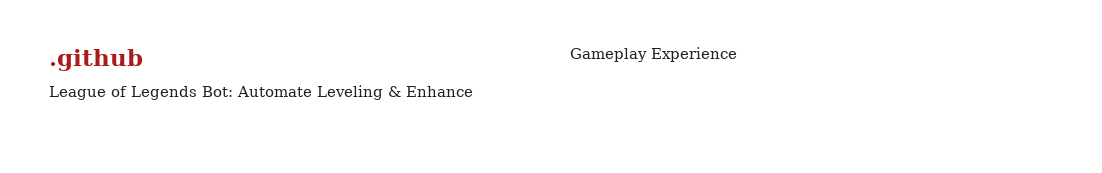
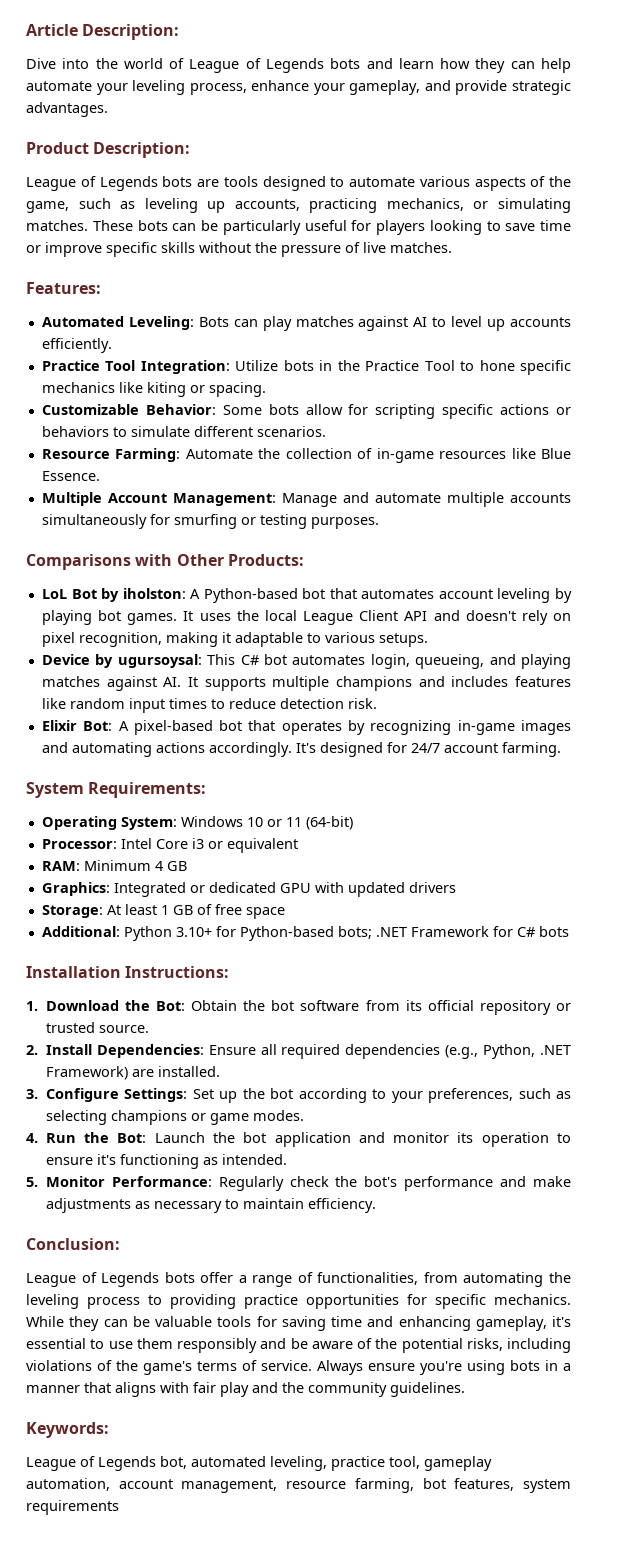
[49,49,143,71] [49,85,473,100] [570,47,737,62] .github // League of Legends Bot: Automate Leveling & Enhance Gameplay Experience -> [26,24,180,40] [26,58,571,73] [26,80,571,95] [26,102,108,117] [26,142,191,158] [26,176,571,191] [26,198,571,213] [26,220,571,235] [26,242,452,257] [26,282,101,294] [41,316,572,331] [41,338,112,353] [41,360,571,375] [41,382,266,397] [41,404,571,419] [41,426,326,437] [41,448,571,463] [41,471,100,481] [41,492,571,507] [41,514,379,529] [26,554,304,570] [41,588,572,603] [41,610,571,625] [41,632,428,647] [41,654,571,669] [41,676,571,691] [41,698,377,713] [41,720,571,735] [41,742,561,757] [26,782,207,798] [41,816,353,830] [41,838,298,853] [41,860,187,871] [41,882,456,897] [41,904,285,919] [41,926,569,941] [26,966,230,978] [26,1000,572,1015] [45,1022,149,1033] [26,1044,572,1059] [45,1066,220,1080] [26,1088,572,1103] [45,1110,304,1125] [26,1132,572,1147] [45,1154,287,1169] [26,1176,572,1191] [45,1198,376,1213] [26,1238,120,1250] [26,1272,571,1287] [26,1294,571,1309] [26,1316,571,1331] [26,1338,571,1353] [26,1360,571,1375] [26,1382,465,1397] [26,1422,109,1438] [26,1456,492,1471] [26,1478,571,1493] [26,1500,119,1515] Article Description: // Dive into the world of League of Legends bots and learn how they can help automate your leveling process, enhance your gameplay, and provide strategic advantages. // Product Description: // League of Legends bots are tools designed to automate various aspects of the game, such as leveling up accounts, practicing mechanics, or simulating matches. These bots can be particularly useful for players looking to save time or improve specific skills without the pressure of live matches. // Features: // Automated Leveling: Bots can play matches against AI to level up accounts efficiently. // Practice Tool Integration: Utilize bots in the Practice Tool to hone specific mechanics like kiting or spacing. // Customizable Behavior: Some bots allow for scripting specific actions or behaviors to simulate different scenarios. // Resource Farming: Automate the collection of in-game resources like Blue Essence. // Multiple Account Management: Manage and automate multiple accounts simultaneously for smurfing or testing purposes. // Comparisons with Other Products: // LoL Bot by iholston: A Python-based bot that automates account leveling by playing bot games. It uses the local League Client API and doesn't rely on pixel recognition, making it adaptable to various setups. // Device by ugursoysal: This C# bot automates login, queueing, and playing matches against AI. It supports multiple champions and includes features like random input times to reduce detection risk. // Elixir Bot: A pixel-based bot that operates by recognizing in-game images and automating actions accordingly. It's designed for 24/7 account farming. // System Requirements: // Operating System: Windows 10 or 11 (64-bit) // Processor: Intel Core i3 or equivalent // RAM: Minimum 4 GB // Graphics: Integrated or dedicated GPU with updated drivers // Storage: At least 1 GB of free space // Additional: Python 3.10+ for Python-based bots; .NET Framework for C# bots // Installation Instructions: // 1. Download the Bot: Obtain the bot software from its official repository or trusted source. // 2. Install Dependencies: Ensure all required dependencies (e.g., Python, .NET Framework) are installed. // 3. Configure Settings: Set up the bot according to your preferences, such as selecting champions or game modes. // 4. Run the Bot: Launch the bot application and monitor its operation to ensure it's functioning as intended. // 5. Monitor Performance: Regularly check the bot's performance and make adjustments as necessary to maintain efficiency. // Conclusion: // League of Legends bots offer a range of functionalities, from automating the leveling process to providing practice opportunities for specific mechanics. While they can be valuable tools for saving time and enhancing gameplay, it's essential to use them responsibly and be aware of the potential risks, including violations of the game's terms of service. Always ensure you're using bots in a manner that aligns with fair play and the community guidelines. // Keywords: // League of Legends bot, automated leveling, practice tool, gameplay automation, account management, resource farming, bot features, system requirements

